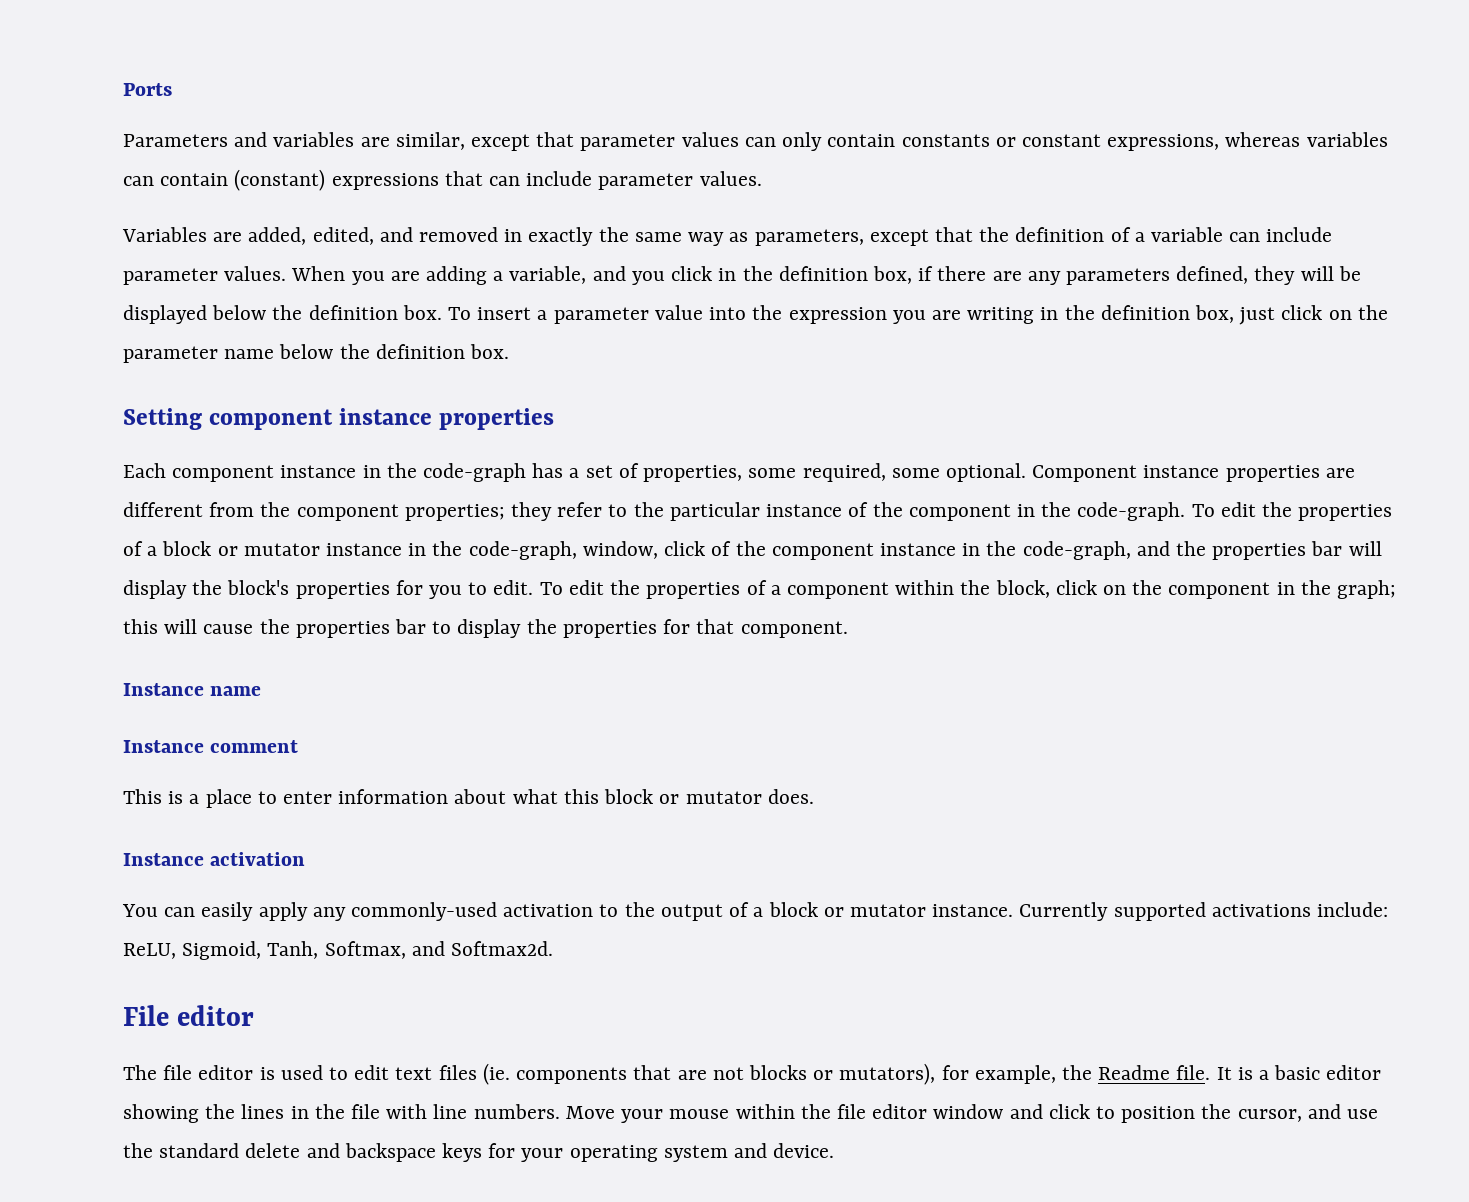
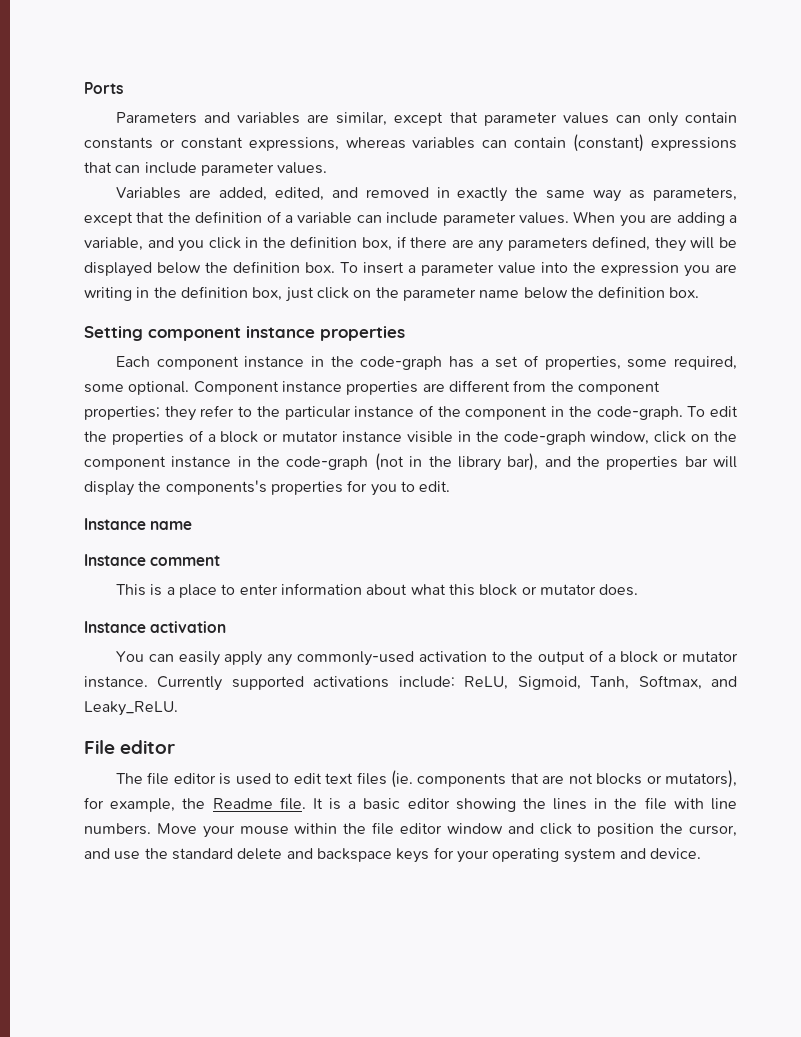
[408,541,577,560] in the code-graph, -> [406,431,586,445] visible in the code-graph
[711,541,732,556] of -> [691,434,710,442] on
[1022,541,1131,560] code-graph, -> [286,453,539,471] code-graph (not in the library bar),
[227,580,290,595] block's -> [165,480,267,495] components's
[539,580,1397,599] [123,619,848,638] To edit the properties of a component within the block, click on the component in the graph; this will cause the properties bar to display the properties for that component. -> (451, 486) none
[451,941,554,956] Softmax2d. -> [84,701,178,716] Leaky_ReLU.

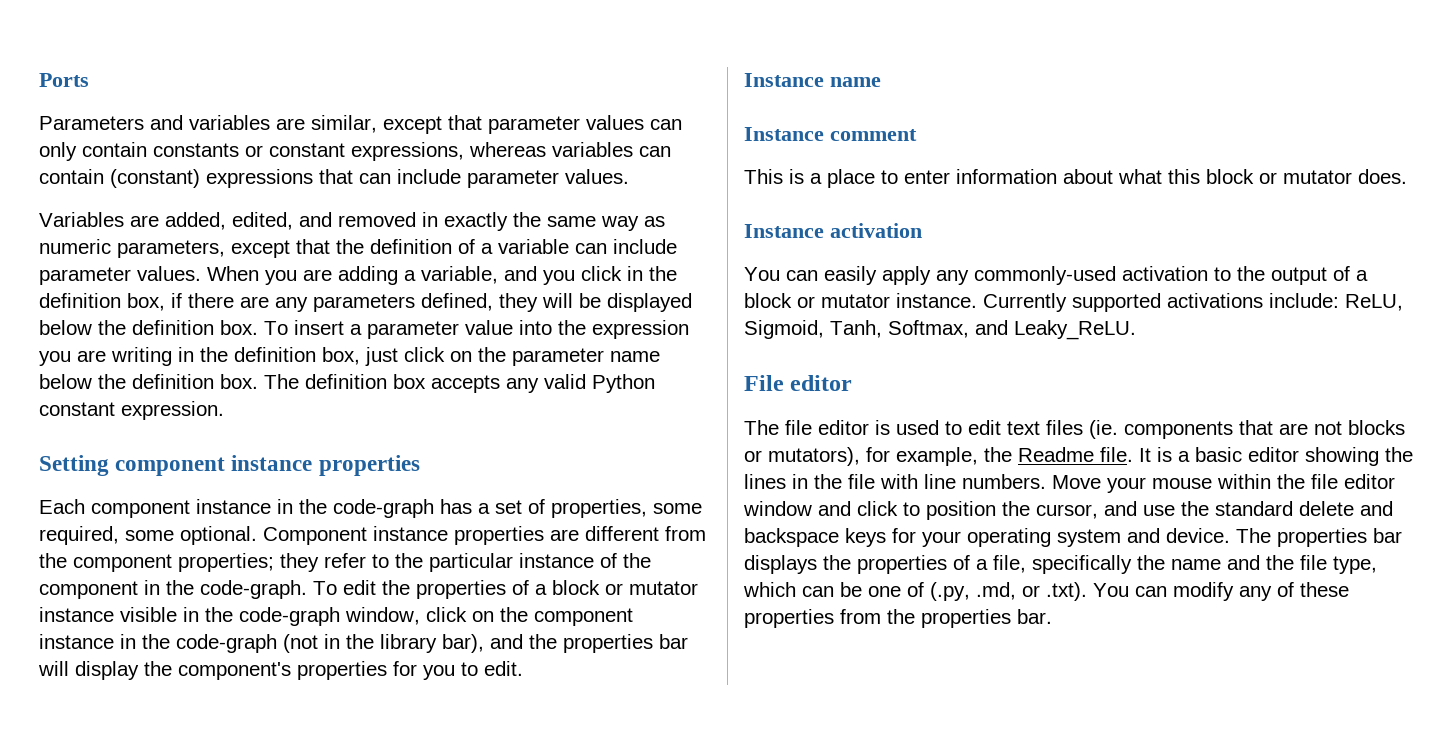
(646, 194) none -> [39,239,111,254] numeric
(700, 292) none -> [264,374,655,393] [39,401,224,420] The definition box accepts any valid Python constant expression.
[165,480,267,495] components's -> [178,662,291,680] component's
(702, 853) none -> [1236,528,1402,547] [744,555,1377,574] [743,582,1349,601] [744,609,1052,628] The properties bar displays the properties of a file, specifically the name and the file type, which can be one of (.py, .md, or .txt). You can modify any of these properties from the properties bar.

